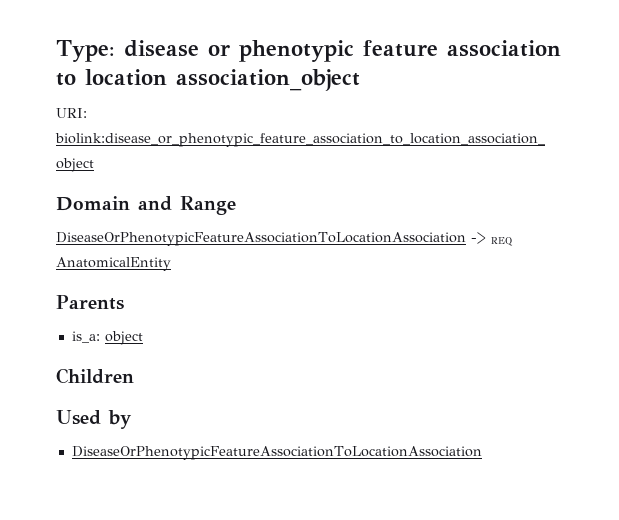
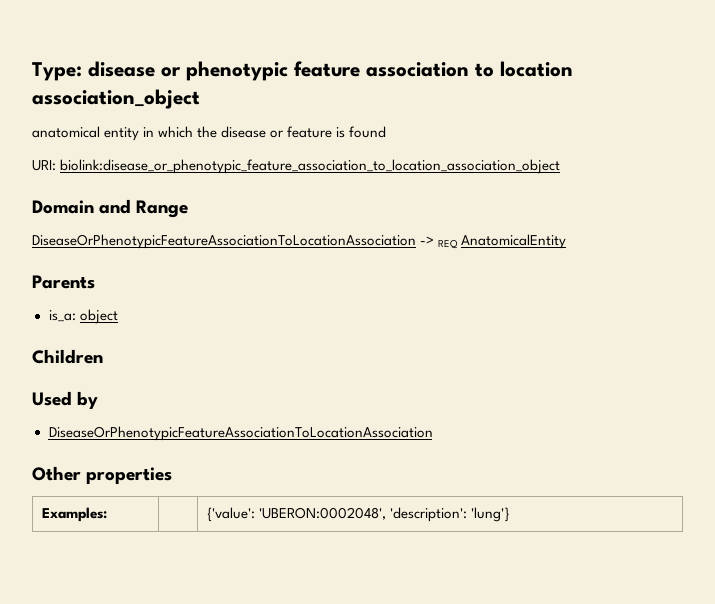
(360, 80) none -> [32,126,387,141] // anatomical entity in which the disease or feature is found
(482, 453) none -> [32,466,173,484] [41,507,107,522] [206,507,510,522] // Other properties // Examples: | | {'value': 'UBERON:0002048', 'description': 'lung'}

